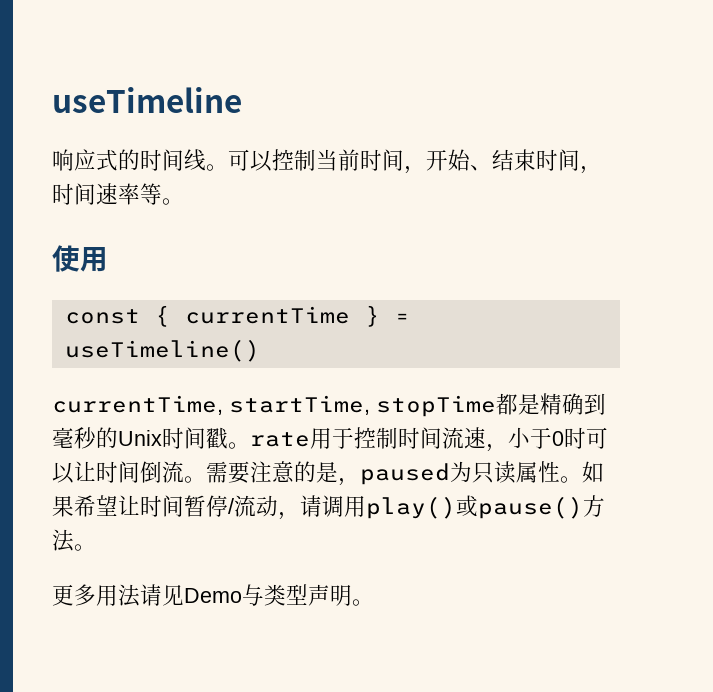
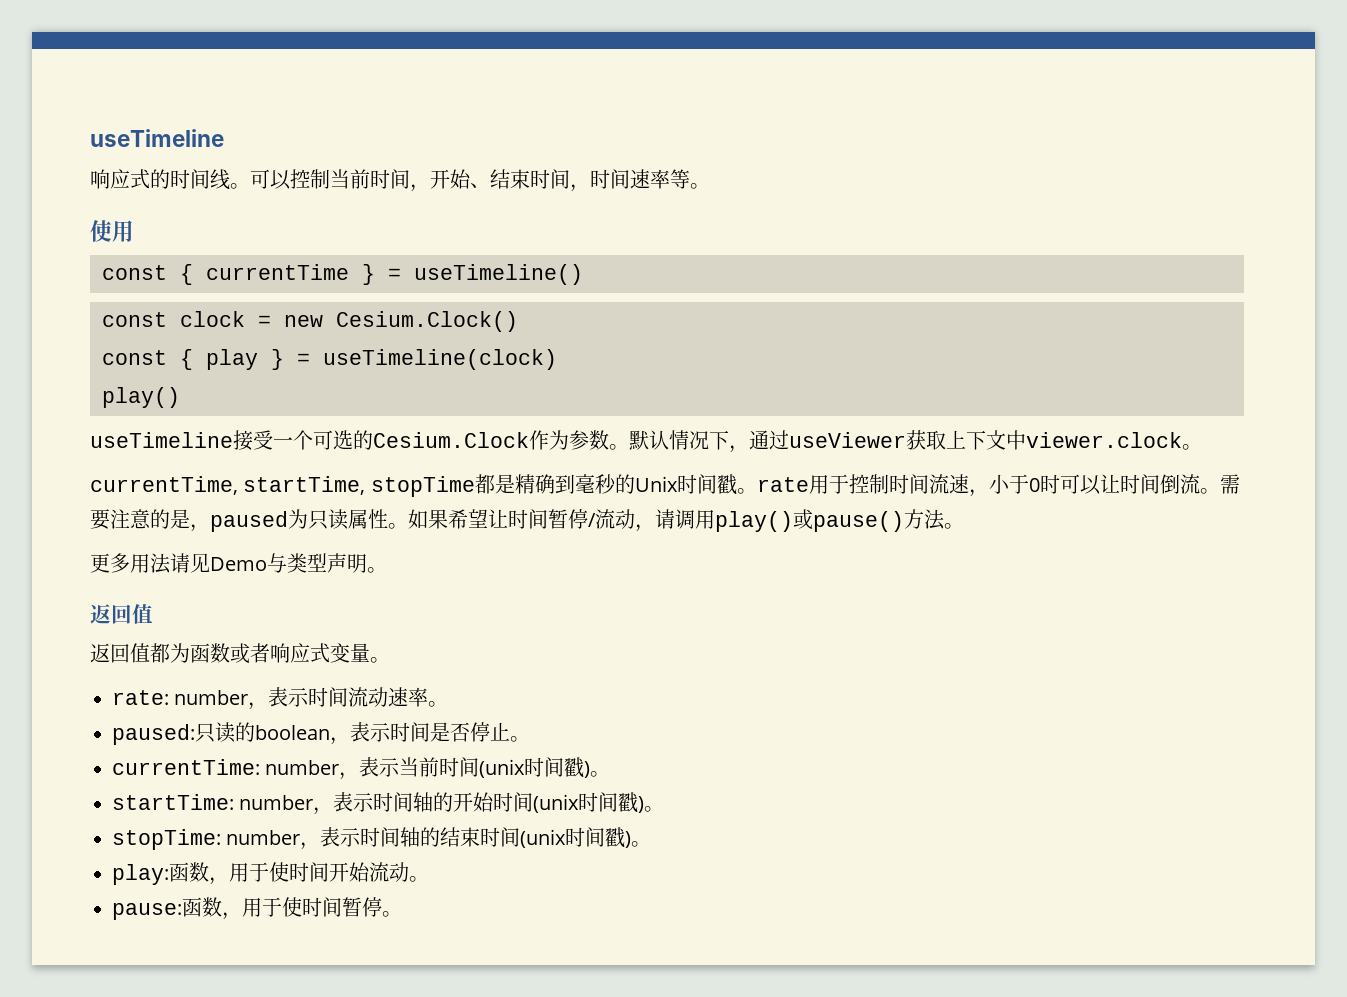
(260, 350) none -> [102,311,518,332] [102,349,557,370] [102,387,180,408] [90,430,1202,453] // const clock = new Cesium.Clock() // const { play } = useTimeline(clock) // play() // useTimeline接受一个可选的Cesium.Clock作为参数。默认情况下，通过useViewer获取上下文中viewer.clock。
(374, 602) none -> [90,604,153,624] [90,643,390,664] [112,687,449,710] [112,722,530,745] [112,757,611,780] [112,792,665,815] [112,827,652,850] [112,862,429,885] [112,897,402,920] // 返回值 // 返回值都为函数或者响应式变量。 // rate: number，表示时间流动速率。 // paused:只读的boolean，表示时间是否停止。 // currentTime: number，表示当前时间(unix时间戳)。 // startTime: number，表示时间轴的开始时间(unix时间戳)。 // stopTime: number，表示时间轴的结束时间(unix时间戳)。 // play:函数，用于使时间开始流动。 // pause:函数，用于使时间暂停。

